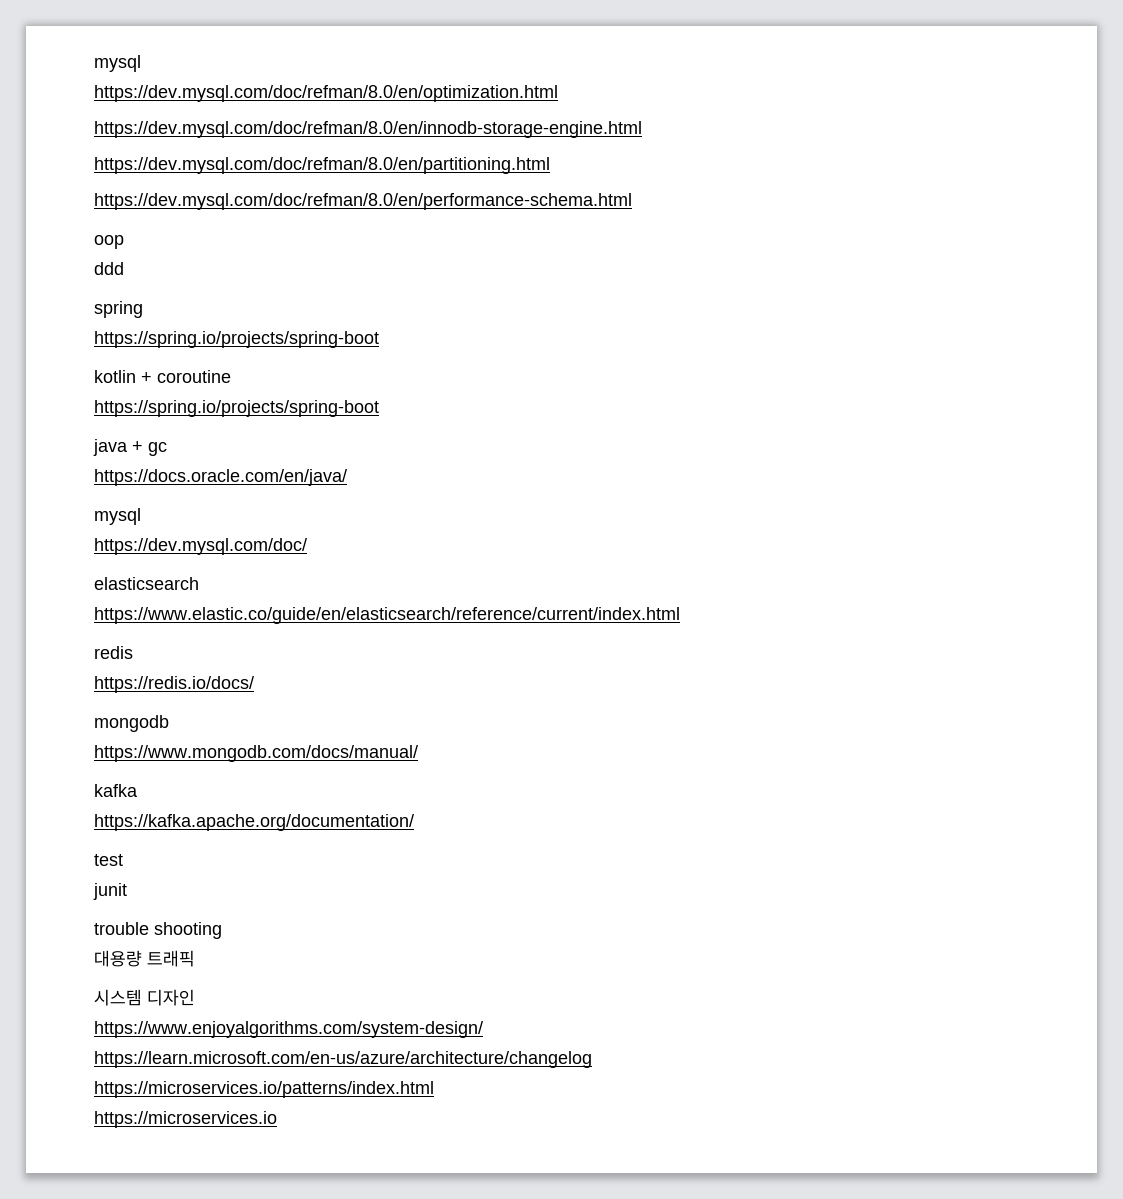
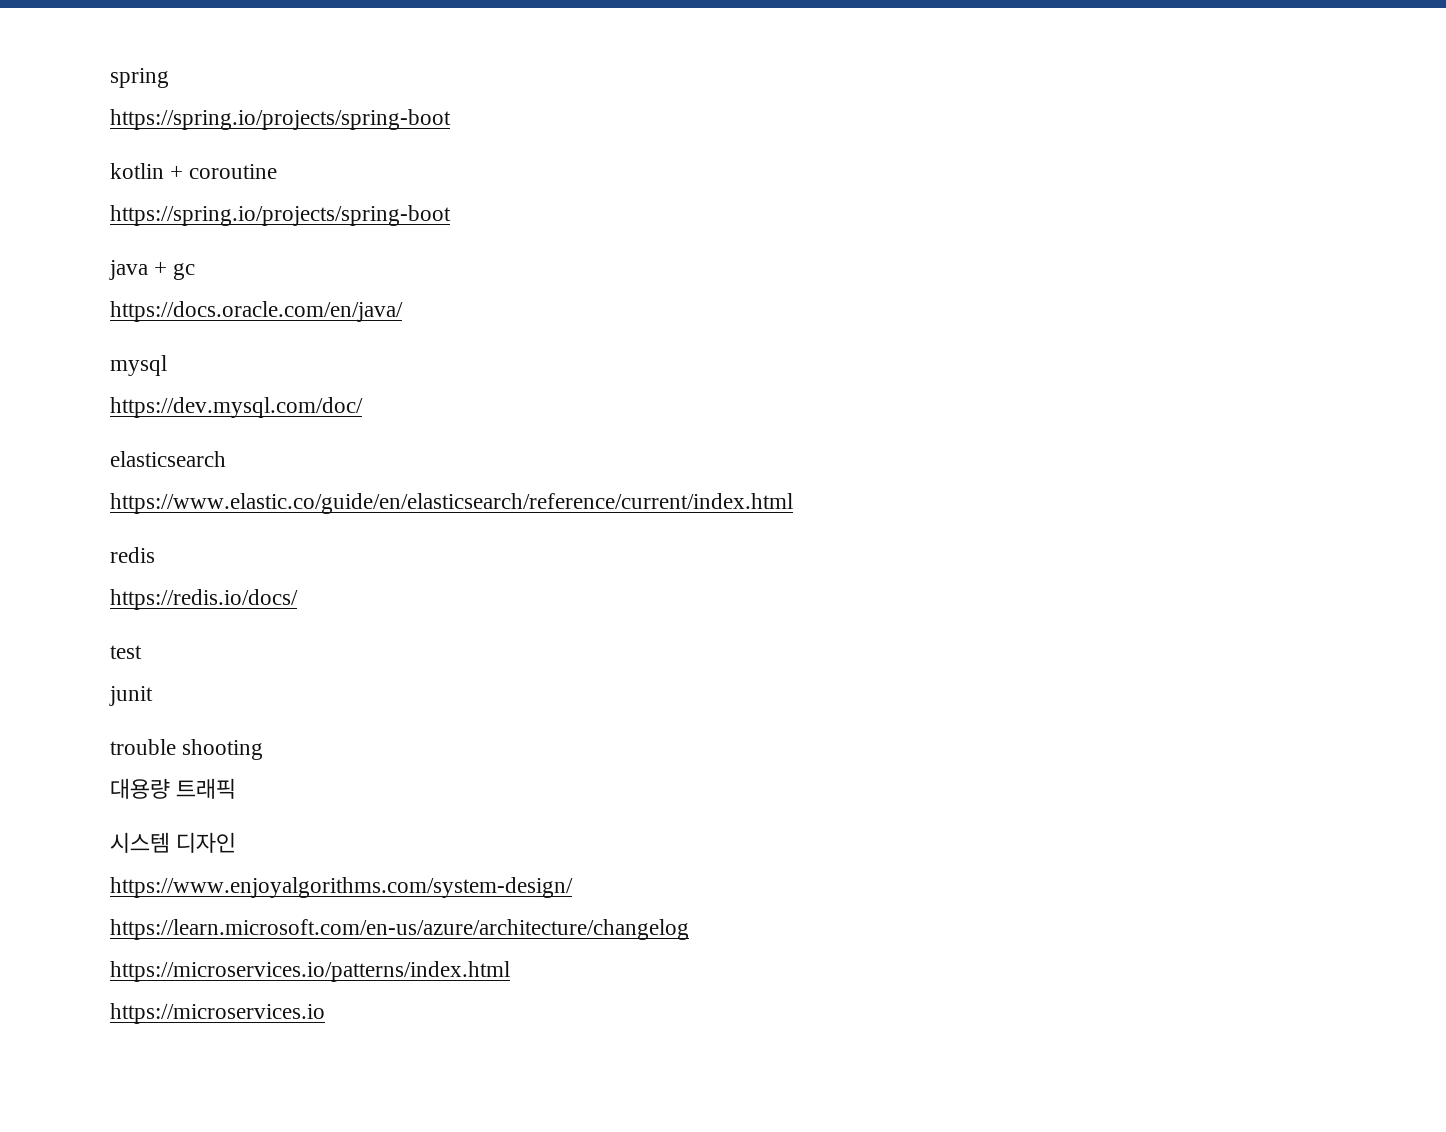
[94,55,141,72] [94,85,558,102] [94,121,642,138] [94,157,550,174] [94,193,632,210] [94,235,124,249] [94,262,124,275] mysql // https://dev.mysql.com/doc/refman/8.0/en/optimization.html // https://dev.mysql.com/doc/refman/8.0/en/innodb-storage-engine.html // https://dev.mysql.com/doc/refman/8.0/en/partitioning.html // https://dev.mysql.com/doc/refman/8.0/en/performance-schema.html // oop // ddd // -> (110, 78) none
[94,715,169,732] [94,745,418,762] [94,784,138,797] [94,814,414,831] // mongodb // https://www.mongodb.com/docs/manual/ // kafka // https://kafka.apache.org/documentation/ -> (298, 599) none

